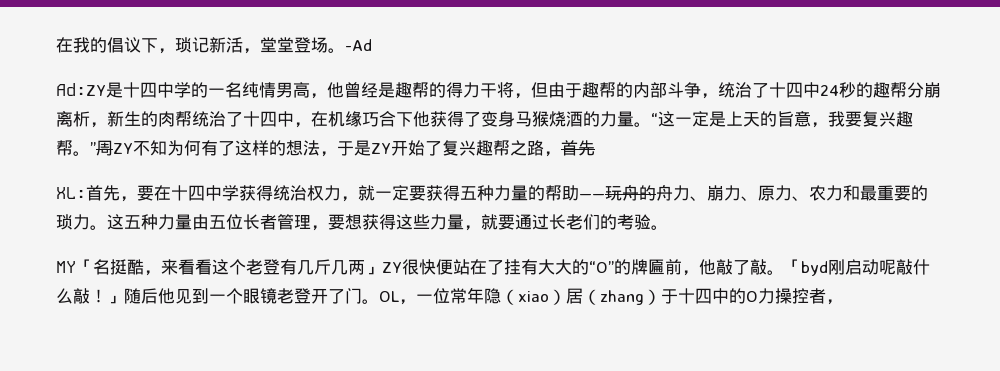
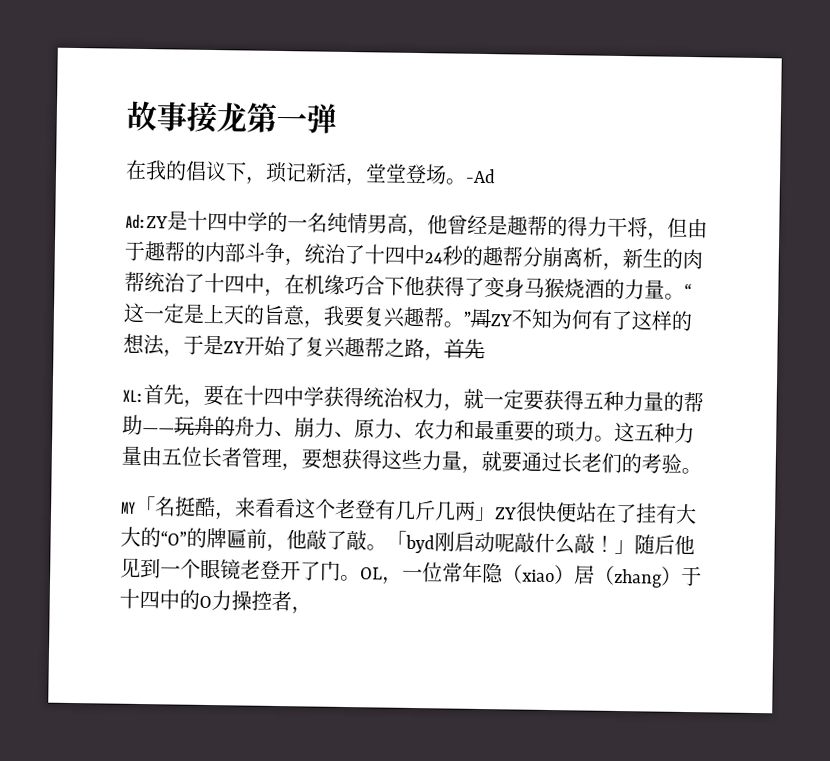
(56, 45) none -> [126,100,338,134] 故事接龙第一弹 //

